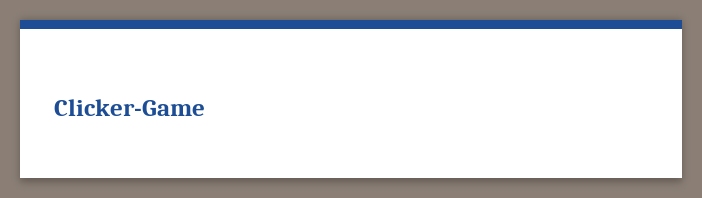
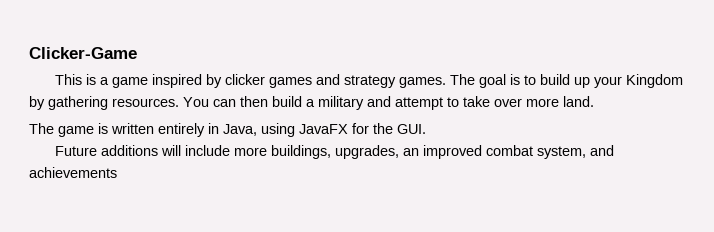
(205, 107) none -> [54,74,683,88] [29,96,594,110] [29,123,426,137] [54,145,614,159] [29,167,117,178] // This is a game inspired by clicker games and strategy games. The goal is to build up your Kingdom by gathering resources. You can then build a military and attempt to take over more land. // The game is written entirely in Java, using JavaFX for the GUI. // Future additions will include more buildings, upgrades, an improved combat system, and achievements

